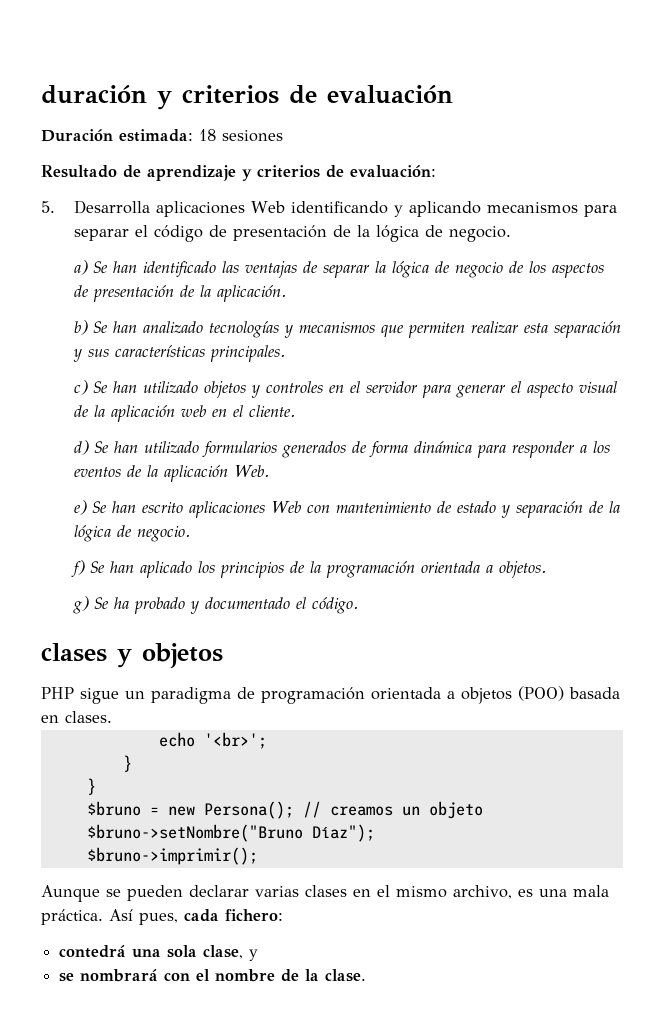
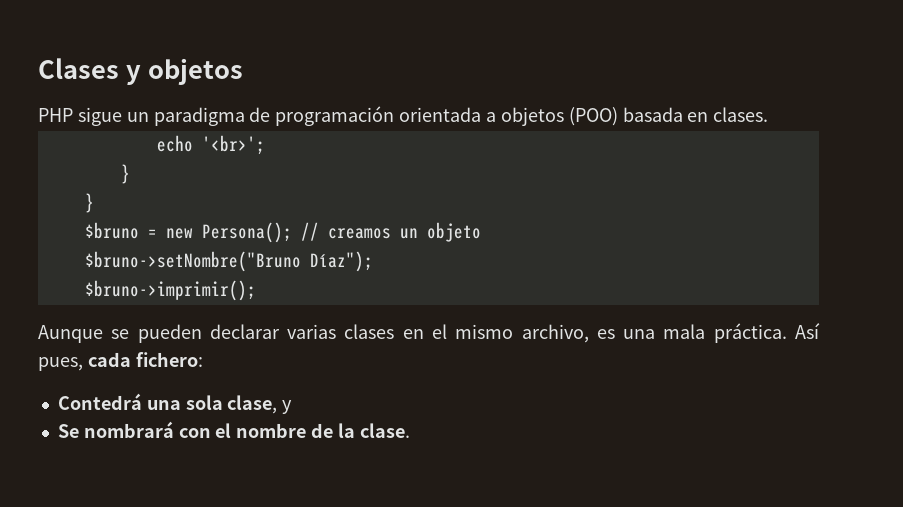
[41,85,453,110] [41,129,283,142] [41,165,436,181] [41,200,617,217] [73,225,511,242] [73,260,604,278] [73,285,287,302] [73,320,621,338] [72,345,286,362] [73,380,617,398] [73,405,296,422] [73,440,610,458] [73,465,270,482] [73,500,620,518] [73,525,191,542] [70,560,547,578] [72,596,359,614] [41,643,107,662] duración y criterios de evaluación // Duración estimada: 18 sesiones // Resultado de aprendizaje y criterios de evaluación: // 5. Desarrolla aplicaciones Web identificando y aplicando mecanismos para separar el código de presentación de la lógica de negocio. // a) Se han identificado las ventajas de separar la lógica de negocio de los aspectos de presentación de la aplicación. // b) Se han analizado tecnologías y mecanismos que permiten realizar esta separación y sus características principales. // c) Se han utilizado objetos y controles en el servidor para generar el aspecto visual de la aplicación web en el cliente. // d) Se han utilizado formularios generados de forma dinámica para responder a los eventos de la aplicación Web. // e) Se han escrito aplicaciones Web con mantenimiento de estado y separación de la lógica de negocio. // f) Se han aplicado los principios de la programación orientada a objetos. // g) Se ha probado y documentado el código. // clases -> [38,58,119,79] Clases
[59,945,127,958] contedrá -> [57,393,142,410] Contedrá
[59,973,75,982] se -> [57,424,79,438] Se

